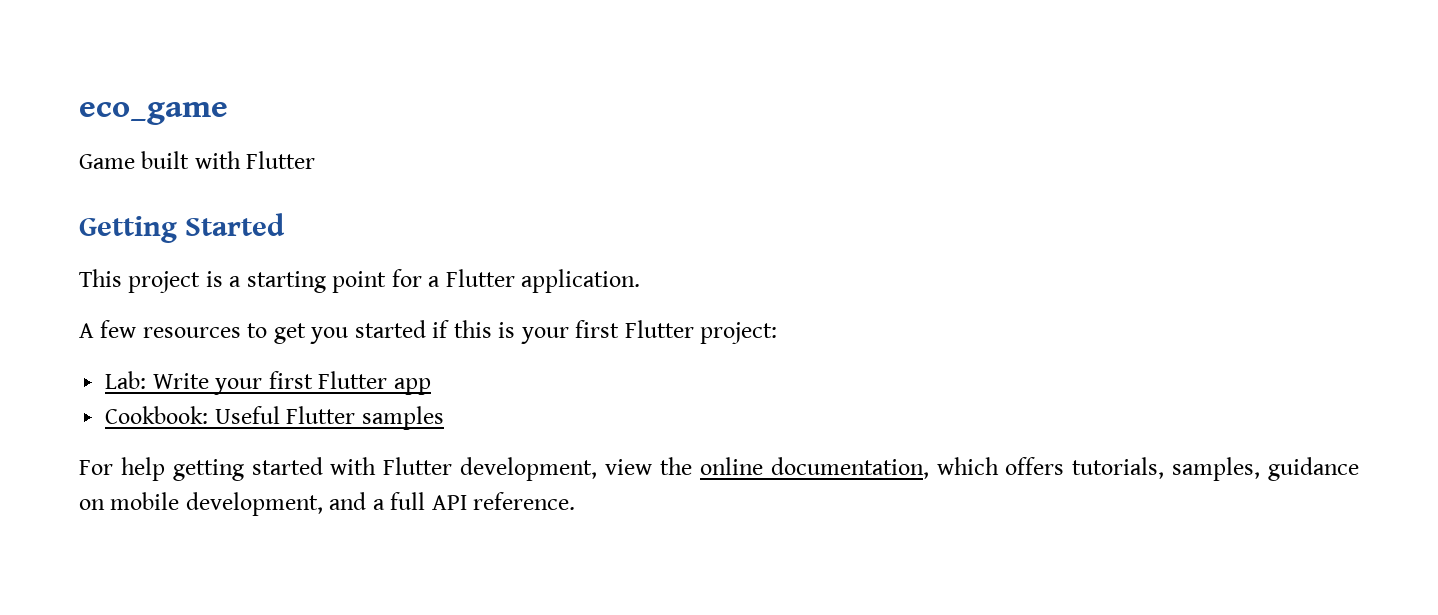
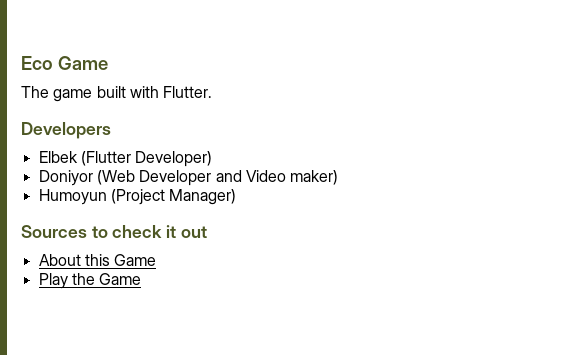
[79,102,228,125] [79,151,316,169] [79,213,286,243] [79,269,641,293] [79,320,778,344] [105,371,431,395] [105,406,444,430] [79,457,1359,481] [79,492,576,516] eco_game // Game built with Flutter // Getting Started // This project is a starting point for a Flutter application. // A few resources to get you started if this is your first Flutter project: // Lab: Write your first Flutter app // Cookbook: Useful Flutter samples // For help getting started with Flutter development, view the online documentation, which offers tutorials, samples, guidance on mobile development, and a full API reference. -> [21,56,108,70] [21,86,213,102] [21,122,111,139] [38,151,213,167] [38,170,339,186] [38,189,237,205] [21,225,207,238] [38,254,157,266] [38,273,142,289] Eco Game // The game built with Flutter. // Developers // Elbek (Flutter Developer) // Doniyor (Web Developer and Video maker) // Humoyun (Project Manager) // Sources to check it out // About this Game // Play the Game

